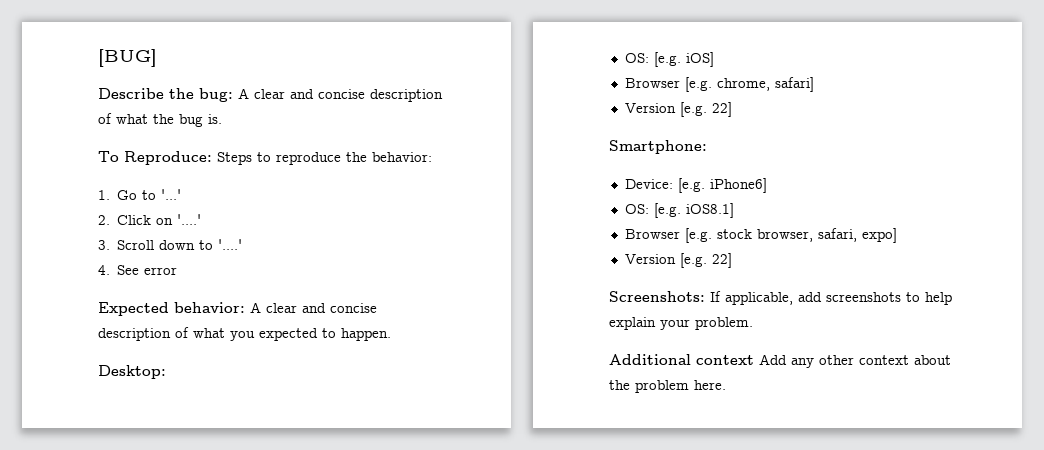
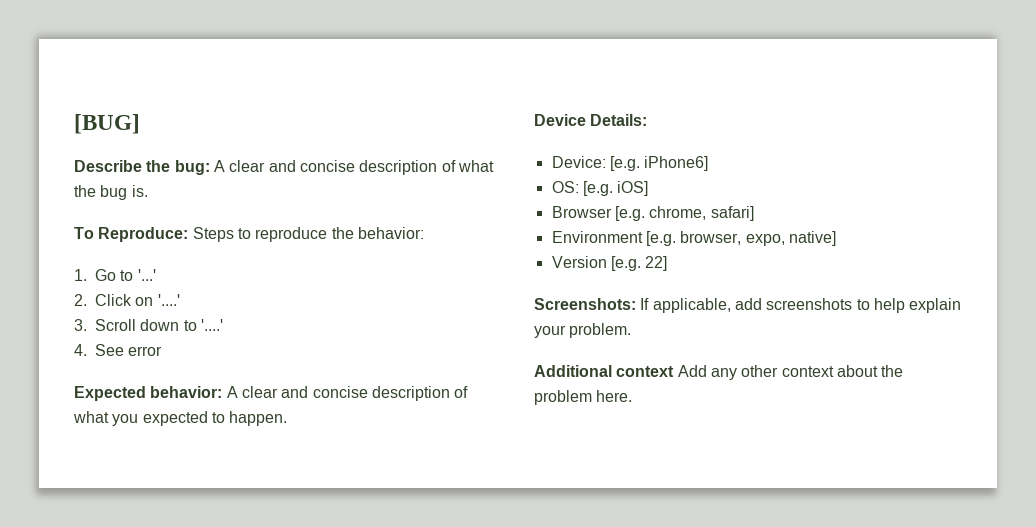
[98,365,166,379] Desktop: -> [534,114,648,126] [551,156,709,171] Device Details: // Device: [e.g. iPhone6]
[624,102,732,117] [609,140,707,154] [624,178,767,193] [624,203,734,218] [624,228,897,243] Version [e.g. 22] // Smartphone: // Device: [e.g. iPhone6] // OS: [e.g. iOS8.1] // Browser [e.g. stock browser, safari, expo] -> [551,231,836,246] Environment [e.g. browser, expo, native]

